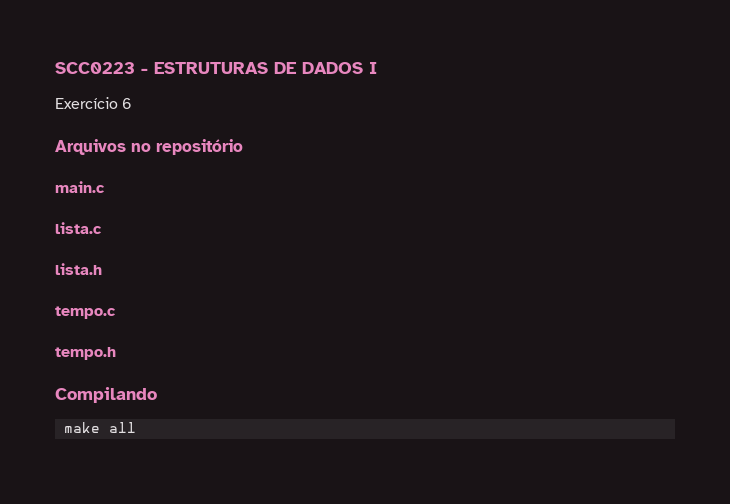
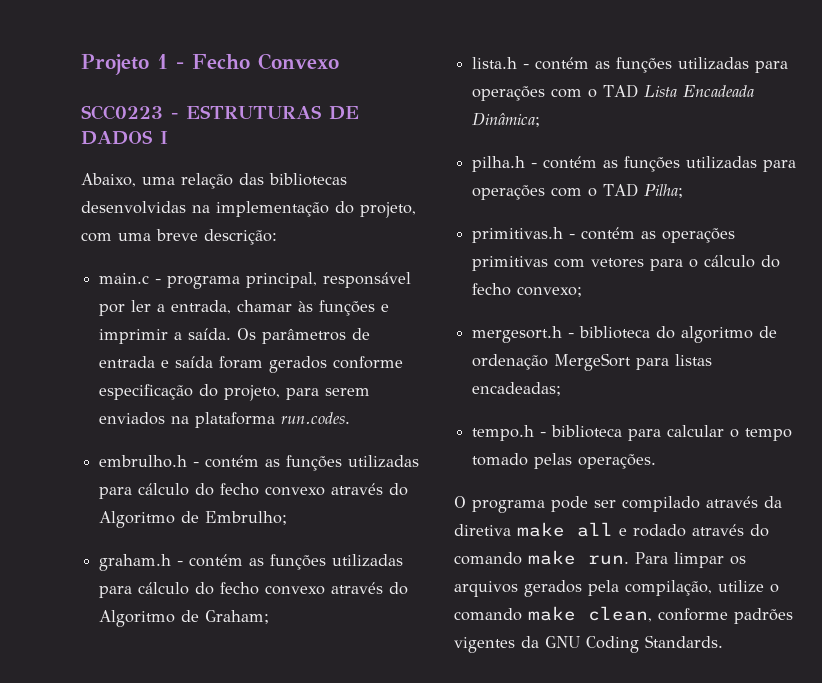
(55, 68) none -> [81,53,339,75] Projeto 1 - Fecho Convexo //
[55,97,133,109] [55,139,243,155] [55,181,105,193] [55,222,102,234] [55,263,102,275] [55,306,116,319] [55,347,116,360] [55,387,157,403] [64,422,137,433] Exercício 6 // Arquivos no repositório // main.c // lista.c // lista.h // tempo.c // tempo.h // Compilando // make all -> [81,173,347,189] [81,201,416,218] [81,229,277,245] [99,272,412,289] [99,300,390,316] [99,328,371,344] [99,356,404,373] [99,384,371,401] [99,412,351,428] [99,455,420,471] [99,483,409,499] [99,511,288,528] [99,554,404,571] [99,582,409,598] [99,610,270,627] [472,57,789,73] [472,84,755,101] [472,112,541,127] [472,156,797,172] [472,183,684,200] [472,227,736,243] [472,255,781,271] [472,283,583,297] [472,326,778,343] [472,353,713,371] [472,382,562,396] [472,425,793,441] [472,453,657,469] [454,496,782,513] [454,522,769,537] [454,550,746,568] [454,580,779,597] [454,606,793,624] [454,635,723,653] Abaixo, uma relação das bibliotecas desenvolvidas na implementação do projeto, com uma breve descrição: // main.c - programa principal, responsável por ler a entrada, chamar às funções e imprimir a saída. Os parâmetros de entrada e saída foram gerados conforme especificação do projeto, para serem enviados na plataforma run.codes. // embrulho.h - contém as funções utilizadas para cálculo do fecho convexo através do Algoritmo de Embrulho; // graham.h - contém as funções utilizadas para cálculo do fecho convexo através do Algoritmo de Graham; // lista.h - contém as funções utilizadas para operações com o TAD Lista Encadeada Dinâmica; // pilha.h - contém as funções utilizadas para operações com o TAD Pilha; // primitivas.h - contém as operações primitivas com vetores para o cálculo do fecho convexo; // mergesort.h - biblioteca do algoritmo de ordenação MergeSort para listas encadeadas; // tempo.h - biblioteca para calcular o tempo tomado pelas operações. // O programa pode ser compilado através da diretiva make all e rodado através do comando make run. Para limpar os arquivos gerados pela compilação, utilize o comando make clean, conforme padrões vigentes da GNU Coding Standards.

